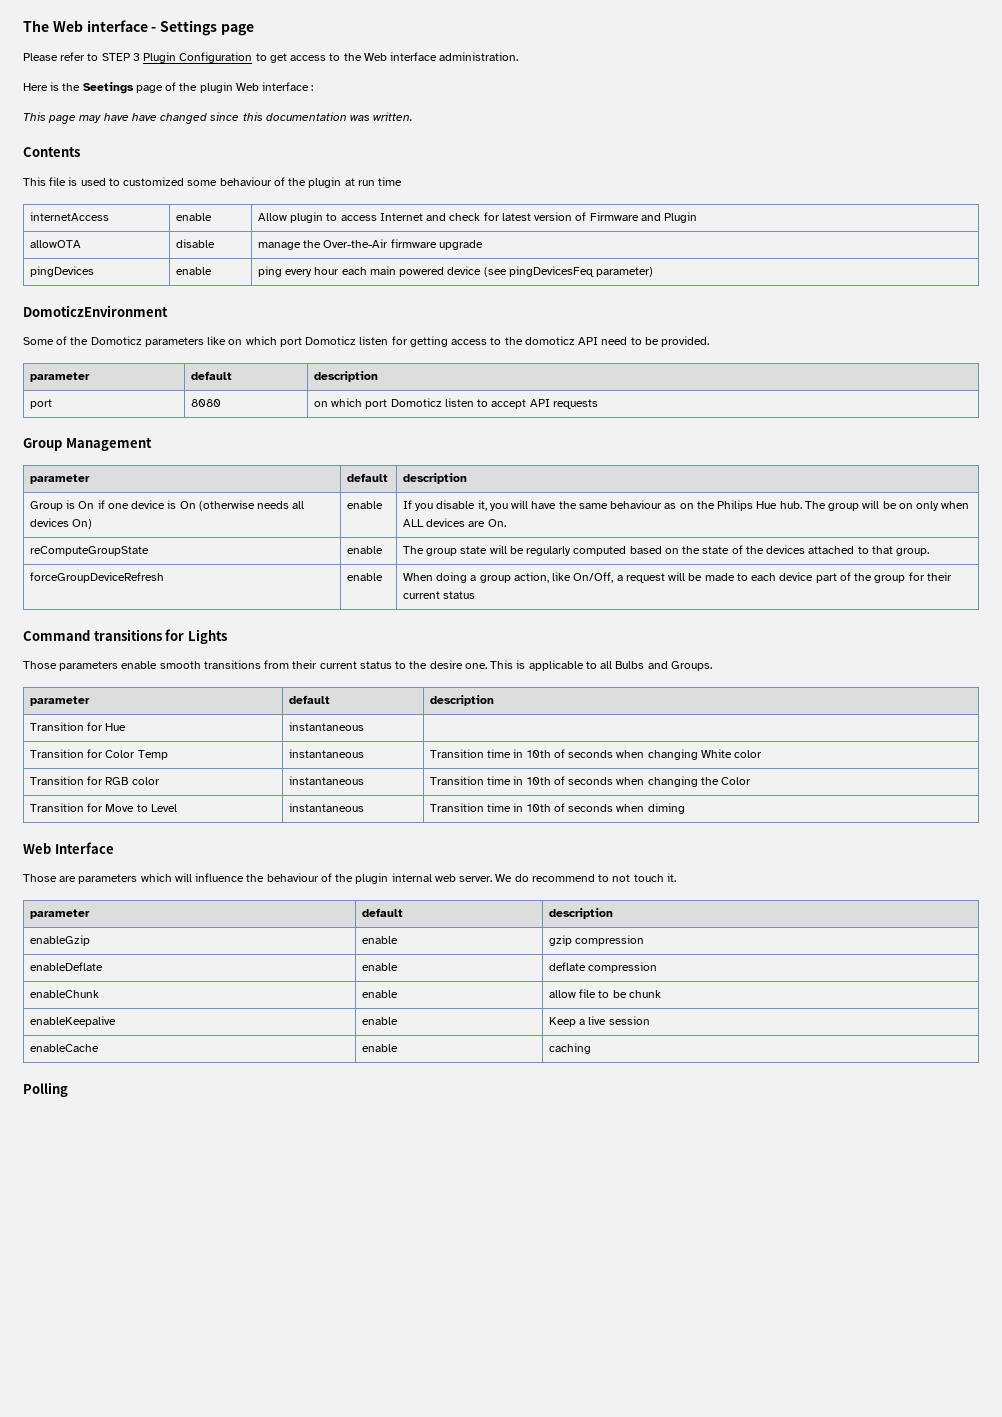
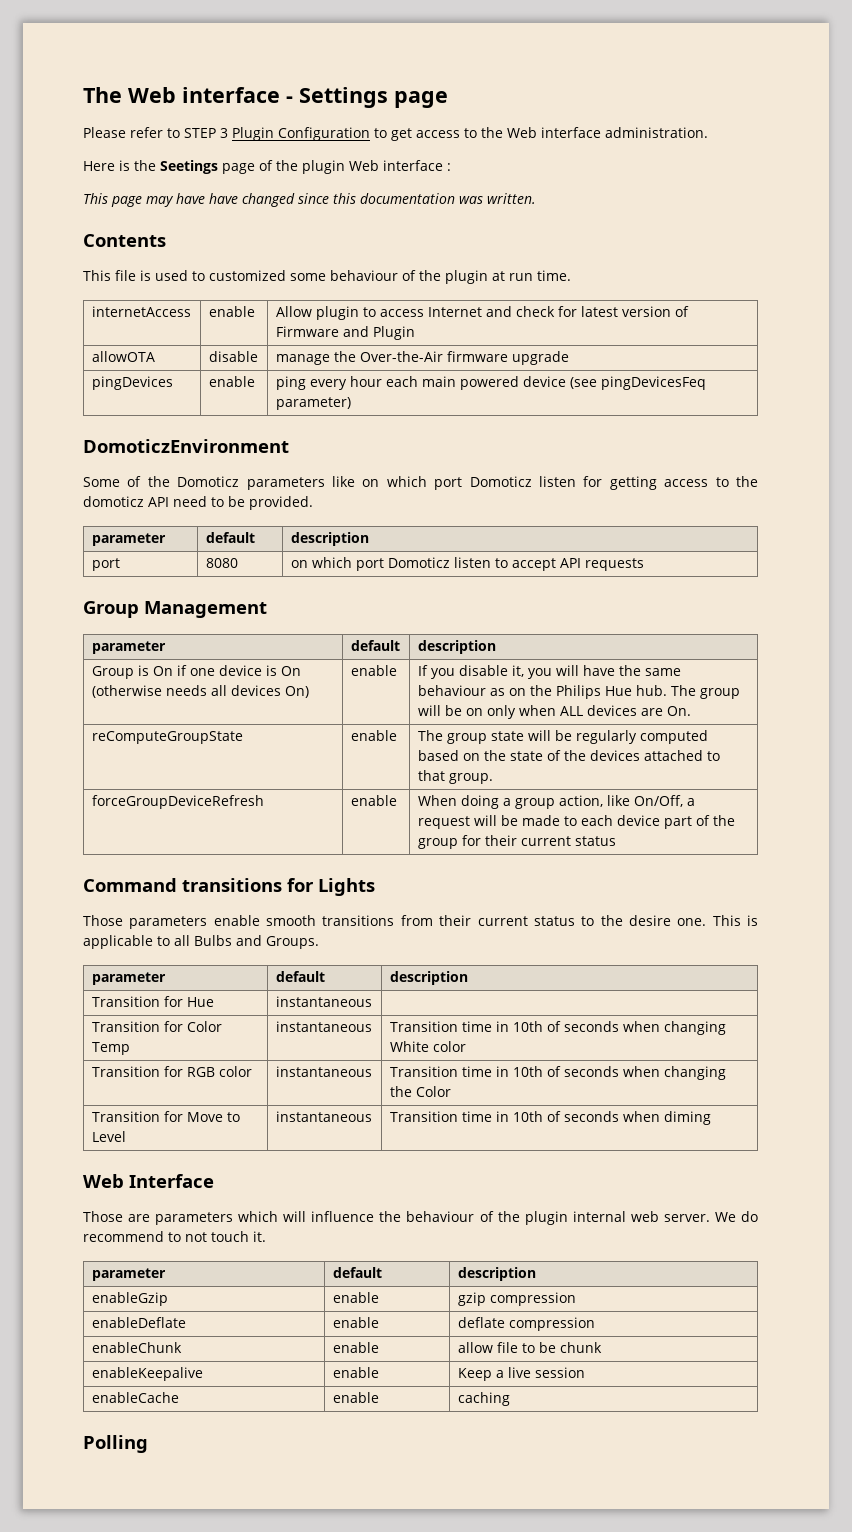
[378,177,403,186] time -> [537,270,571,281] time.

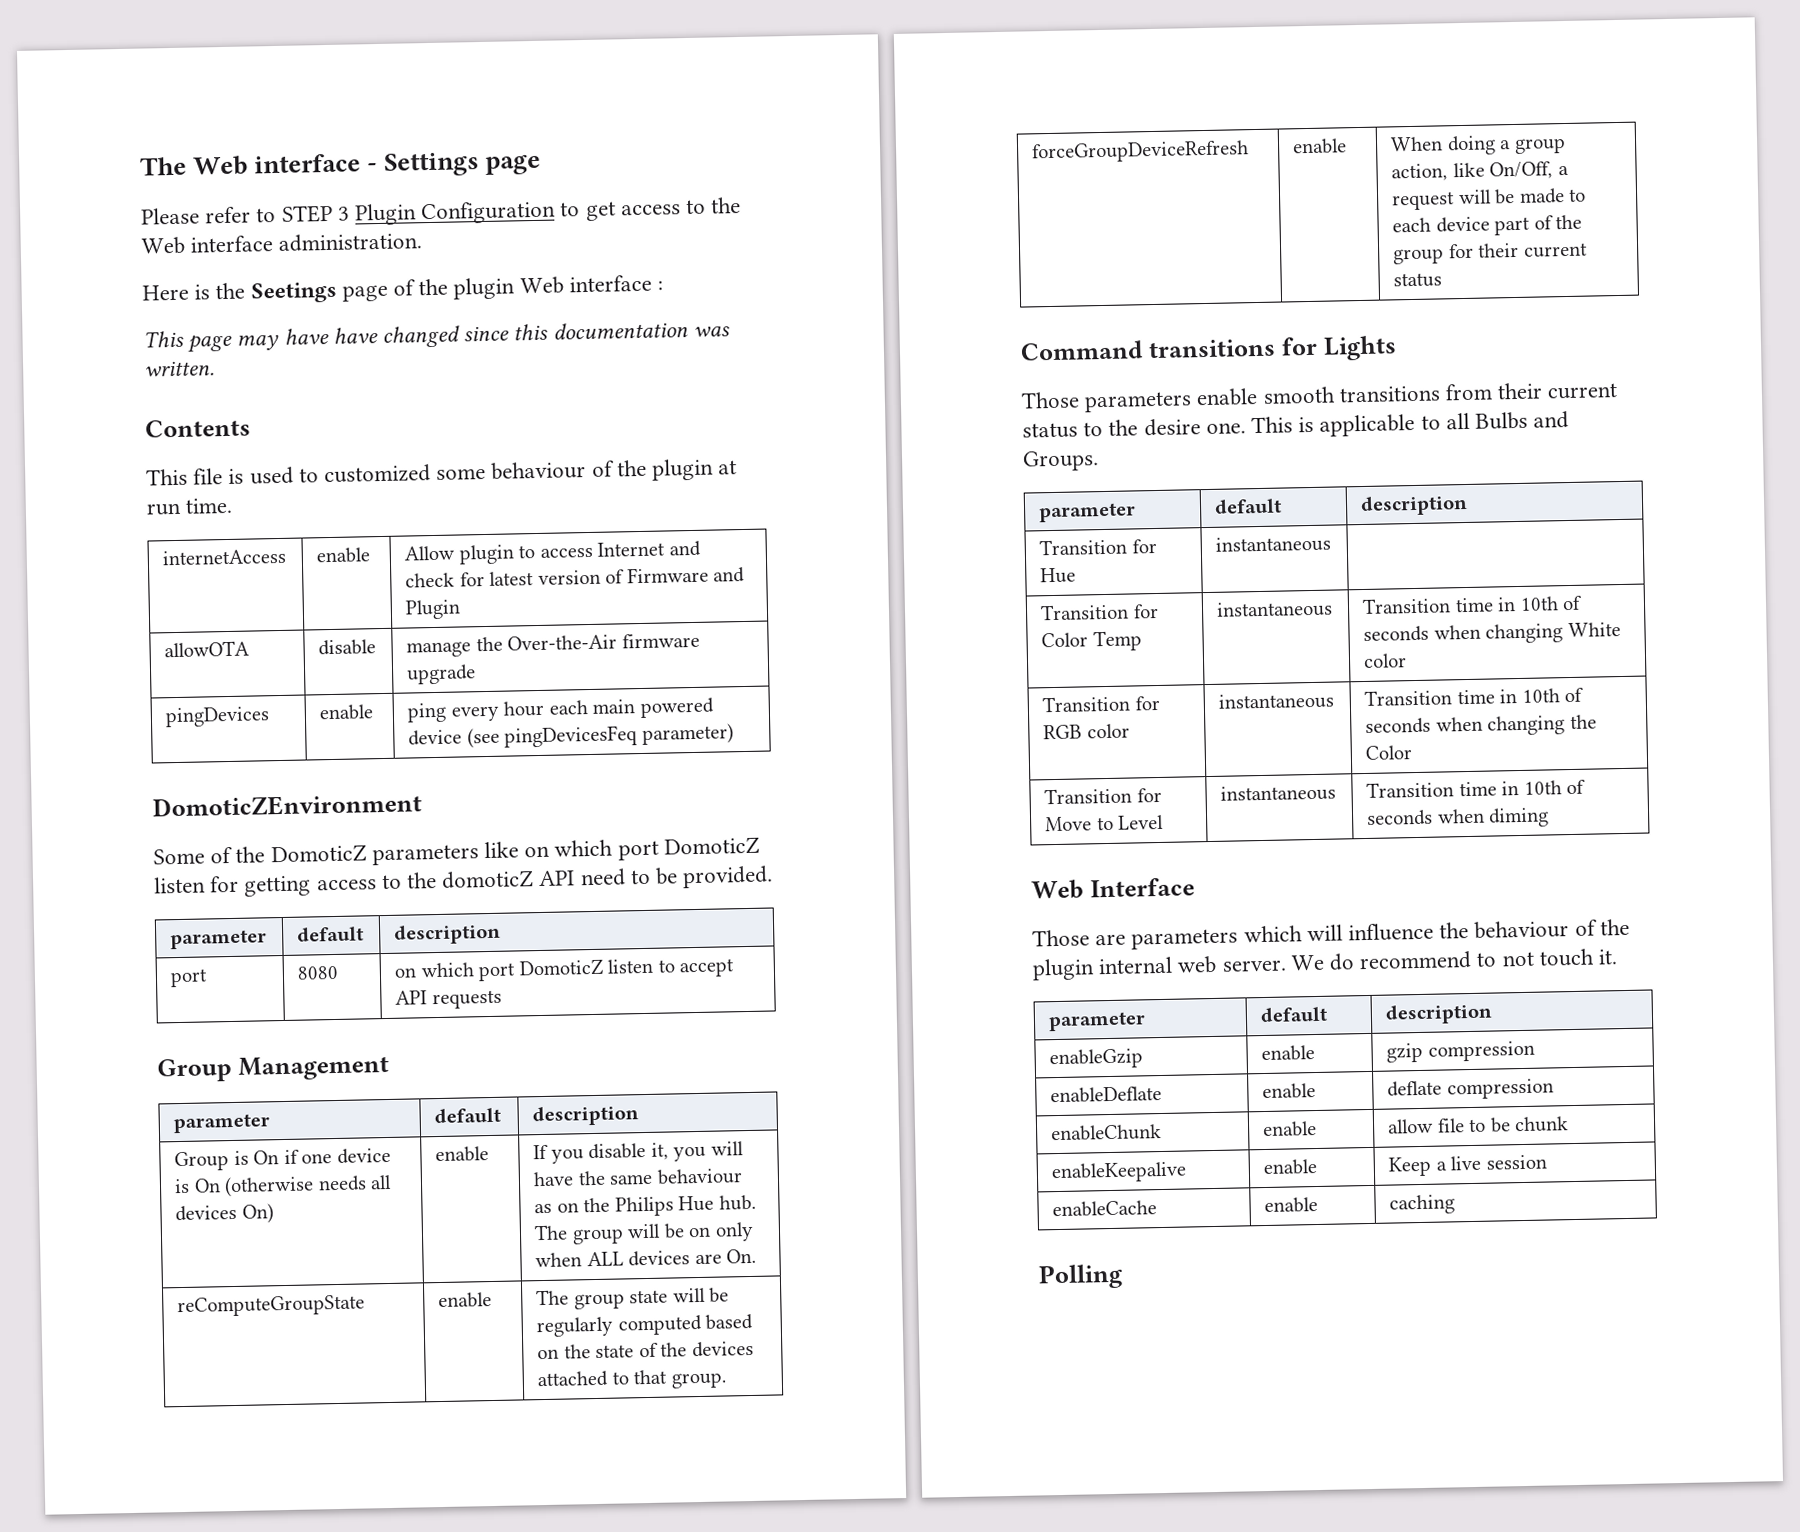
[83,439,289,453] DomoticzEnvironment -> [152,793,422,818] DomoticZEnvironment
[177,476,240,487] Domoticz -> [270,844,367,864] DomoticZ
[469,476,532,487] Domoticz -> [663,836,760,856] DomoticZ
[83,496,144,507] domoticz -> [441,870,535,889] domoticZ
[387,557,450,568] Domoticz -> [518,958,603,977] DomoticZ

